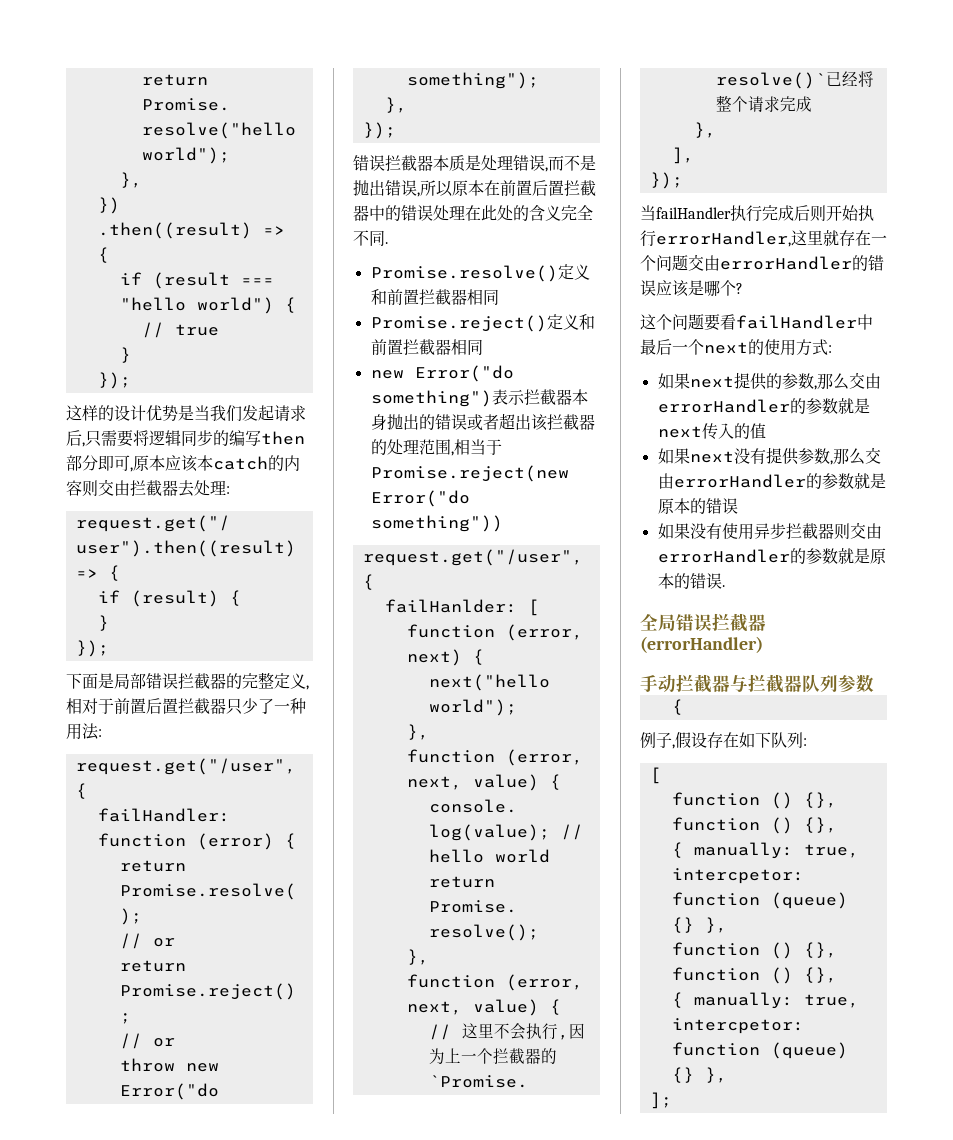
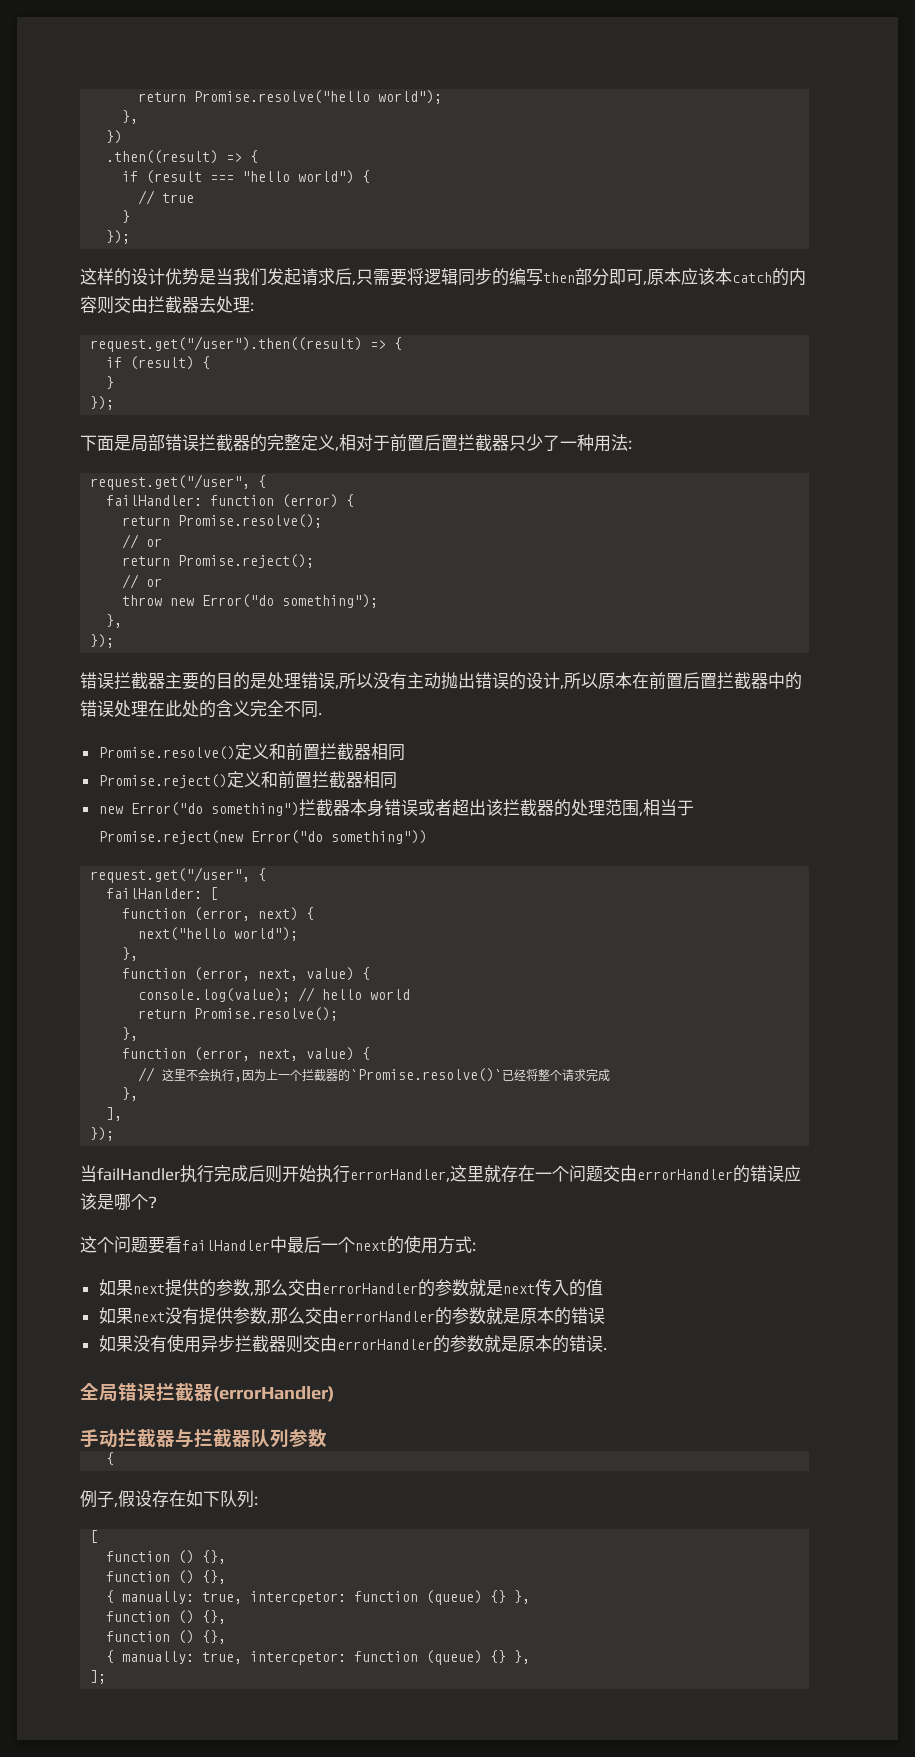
[433,155,465,172] 本质 -> [165,672,250,690] 主要的目的
[548,155,596,171] 而不是 -> [339,672,441,690] 所以没有主动
(417, 188) none -> [509,672,560,690] 的设计
[491,389,525,405] 表示 -> (299, 809) none
[386,414,435,430] 抛出的 -> (384, 808) none

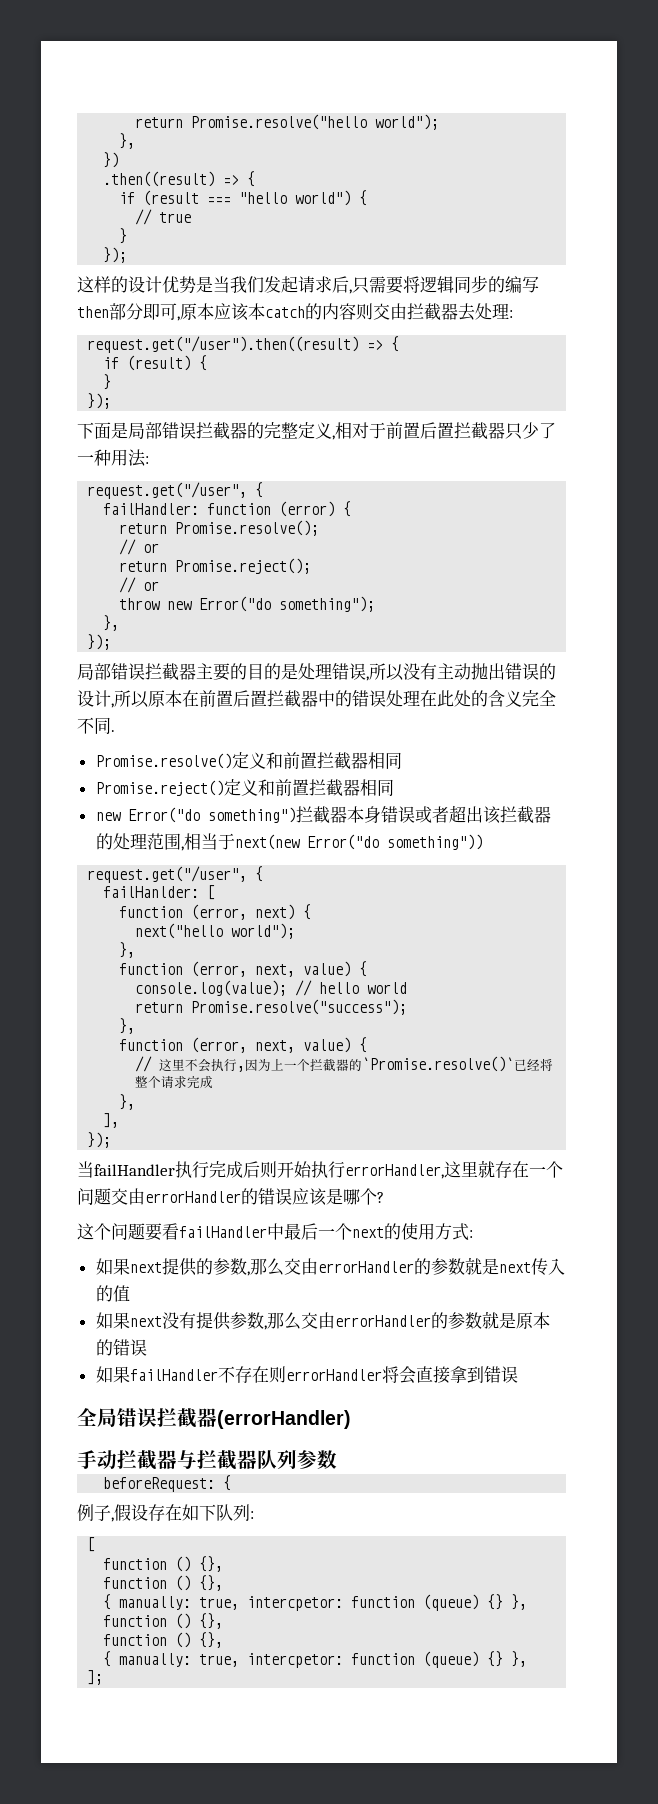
(115, 641) none -> [77,663,111,680] 局部
[98,830,243,844] Promise.reject(new -> [234,834,300,850] next(new
[194,1007,339,1021] Promise.resolve(); -> [191,999,408,1015] Promise.resolve("success");
[132,1334,607,1353] 没有使用异步拦截器则交由errorHandler的参数就是原本的错误. -> [129,1366,518,1384] failHandler不存在则errorHandler将会直接拿到错误
(327, 1438) none -> [103,1477,216,1492] beforeRequest:

